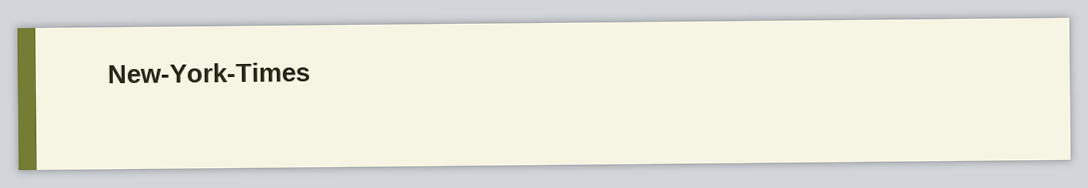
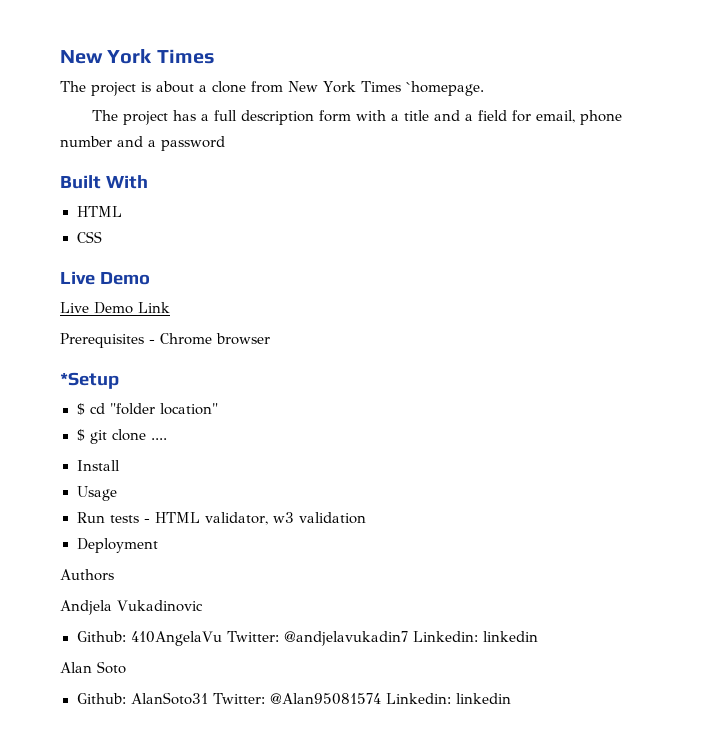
[107,62,310,84] New-York-Times -> [60,49,215,64] [60,81,484,96] [91,110,622,125] [60,136,225,151] [60,175,148,189] [76,206,122,217] [76,231,102,243] [60,271,150,285] [60,302,170,314] [60,333,270,348] [60,372,119,389] [76,403,218,415] [76,429,167,444] [76,460,120,471] [76,486,117,501] [76,512,366,525] [76,538,158,553] [60,569,114,581] [60,600,203,615] [76,631,539,646] [60,661,126,674] [76,692,512,705] New York Times // The project is about a clone from New York Times `homepage. // The project has a full description form with a title and a field for email, phone number and a password // Built With // HTML // CSS // Live Demo // Live Demo Link // Prerequisites - Chrome browser // *Setup // $ cd "folder location" // $ git clone .... // Install // Usage // Run tests - HTML validator, w3 validation // Deployment // Authors // Andjela Vukadinovic // Github: 410AngelaVu Twitter: @andjelavukadin7 Linkedin: linkedin // Alan Soto // Github: AlanSoto31 Twitter: @Alan95081574 Linkedin: linkedin

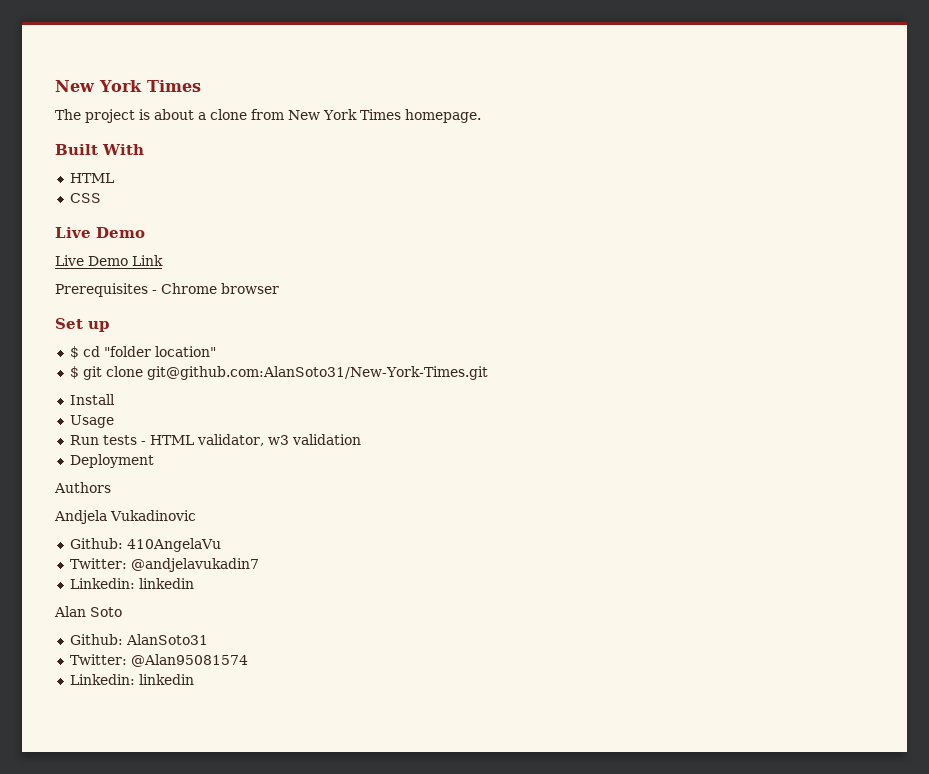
[405,81,484,96] [91,110,622,125] [60,136,225,151] `homepage. // The project has a full description form with a title and a field for email, phone number and a password -> [404,109,481,123] homepage.
[60,372,119,389] *Setup -> [55,318,109,332] Set up
[150,438,167,440] .... -> [146,366,488,380] git@github.com:AlanSoto31/New-York-Times.git
(222, 638) none -> (221, 545) //
(409, 638) none -> (259, 565) //
(208, 698) none -> (208, 639) //
(382, 699) none -> (248, 660) //

